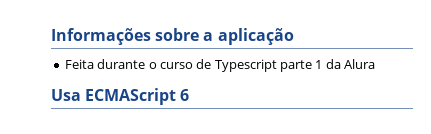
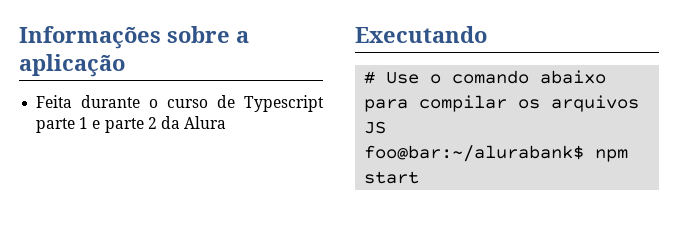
(323, 64) none -> [92,117,157,133] e parte 2
[51,88,190,105] Usa ECMAScript 6 -> [355,26,487,43] [364,70,607,84] [364,95,640,112] [364,121,387,134] [364,145,629,162] [364,171,420,184] Executando // # Use o comando abaixo para compilar os arquivos JS // foo@bar:~/alurabank$ npm start

